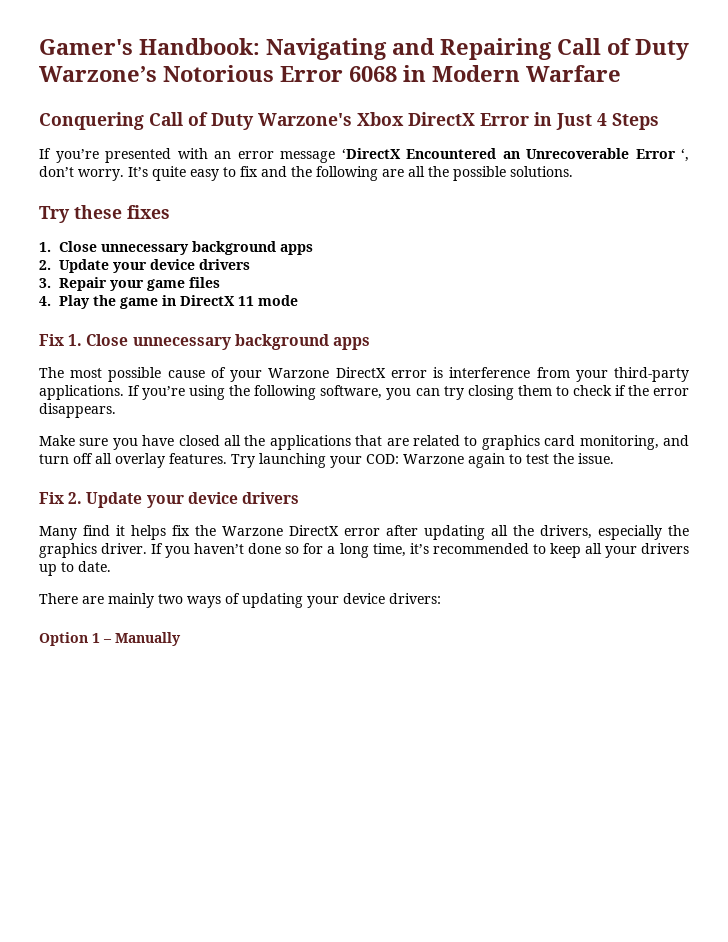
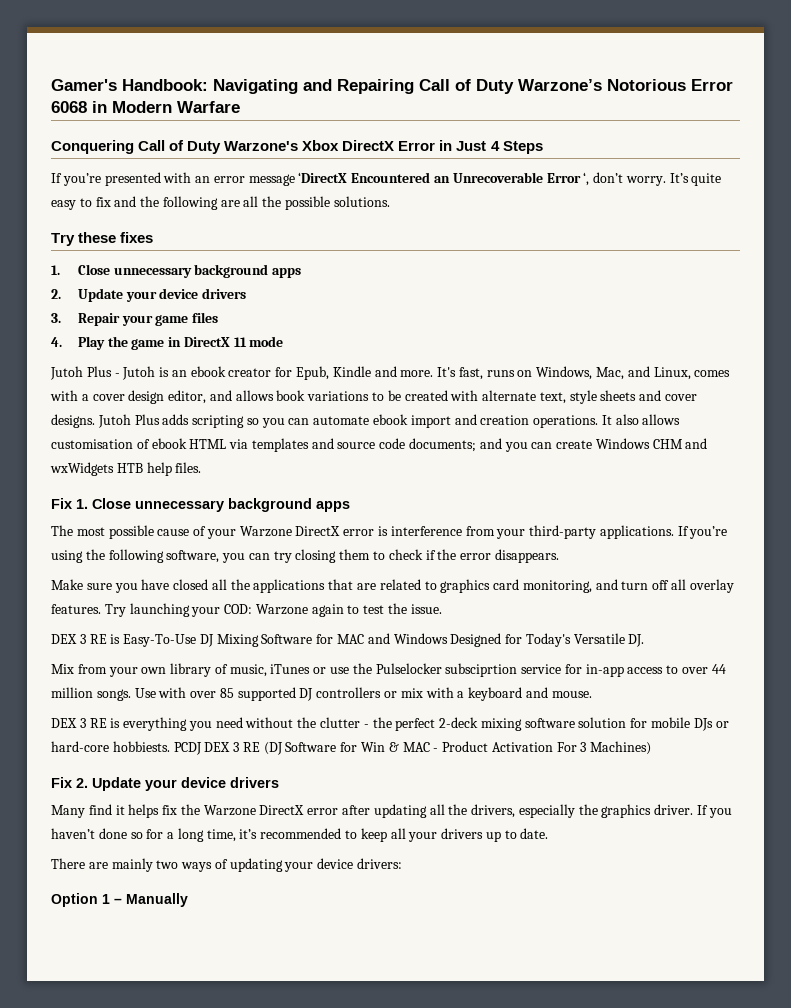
(298, 300) none -> [50,366,731,380] [50,390,698,404] [51,414,681,428] [51,438,708,452] [50,462,202,476] // Jutoh Plus - Jutoh is an ebook creator for Epub, Kindle and more. It's fast, runs on Windows, Mac, and Linux, comes with a cover design editor, and allows book variations to be created with alternate text, style sheets and cover designs. Jutoh Plus adds scripting so you can automate ebook import and creation operations. It also allows customisation of ebook HTML via templates and source code documents; and you can create Windows CHM and wxWidgets HTB help files.
(614, 458) none -> [51,633,645,647] [51,663,726,677] [51,687,592,701] [51,717,729,731] [51,741,652,755] // DEX 3 RE is Easy-To-Use DJ Mixing Software for MAC and Windows Designed for Today's Versatile DJ. // Mix from your own library of music, iTunes or use the Pulselocker subsciprtion service for in-app access to over 44 million songs. Use with over 85 supported DJ controllers or mix with a keyboard and mouse. // DEX 3 RE is everything you need without the clutter - the perfect 2-deck mixing software solution for mobile DJs or hard-core hobbiests. PCDJ DEX 3 RE (DJ Software for Win & MAC - Product Activation For 3 Machines)

